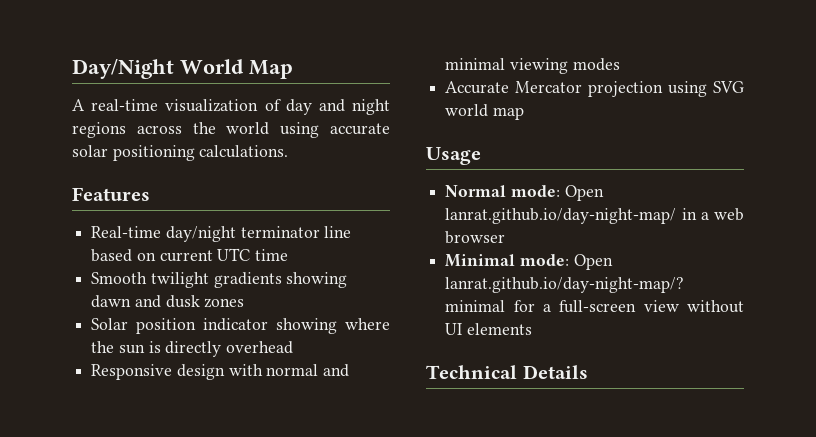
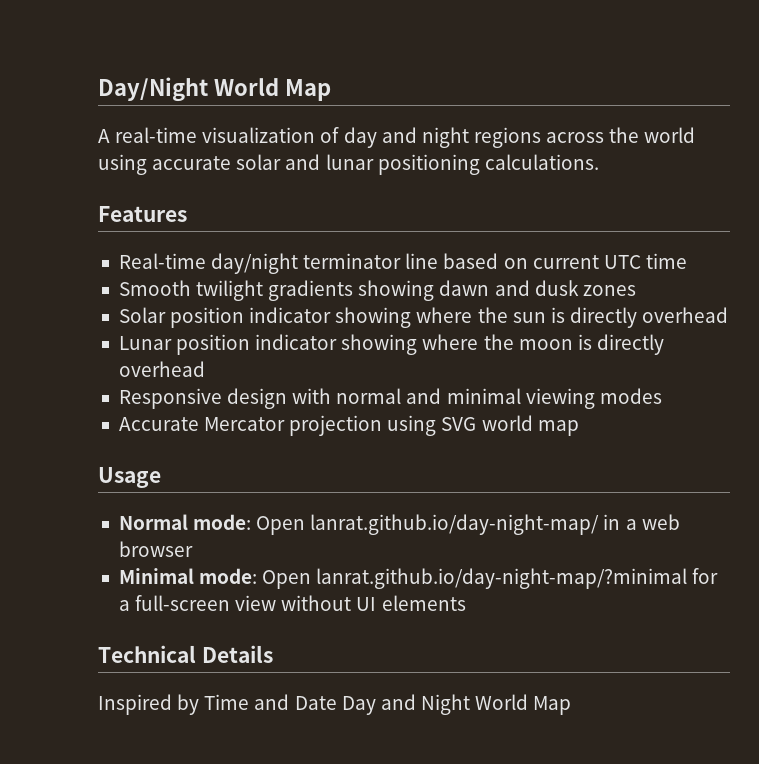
(108, 151) none -> [285,154,374,170] and lunar
(294, 347) none -> [118,334,664,355] [118,361,205,377] // Lunar position indicator showing where the moon is directly overhead
(588, 372) none -> [98,694,572,715] // Inspired by Time and Date Day and Night World Map

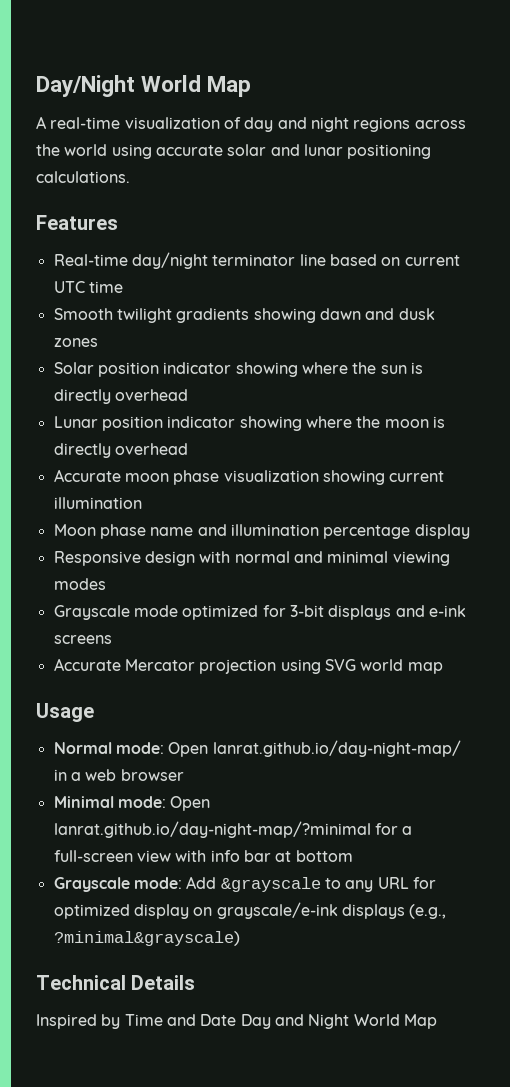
(205, 369) none -> [53,469,445,485] [53,497,142,509] [53,524,470,539] // Accurate moon phase visualization showing current illumination // Moon phase name and illumination percentage display
(662, 396) none -> [53,605,466,620] [53,635,112,644] // Grayscale mode optimized for 3-bit displays and e-ink screens
[281,595,466,611] without UI elements -> [175,850,353,862] [53,876,436,892] [53,902,447,919] [53,931,240,946] with info bar at bottom // Grayscale mode: Add &grayscale to any URL for optimized display on grayscale/e-ink displays (e.g., ?minimal&grayscale)

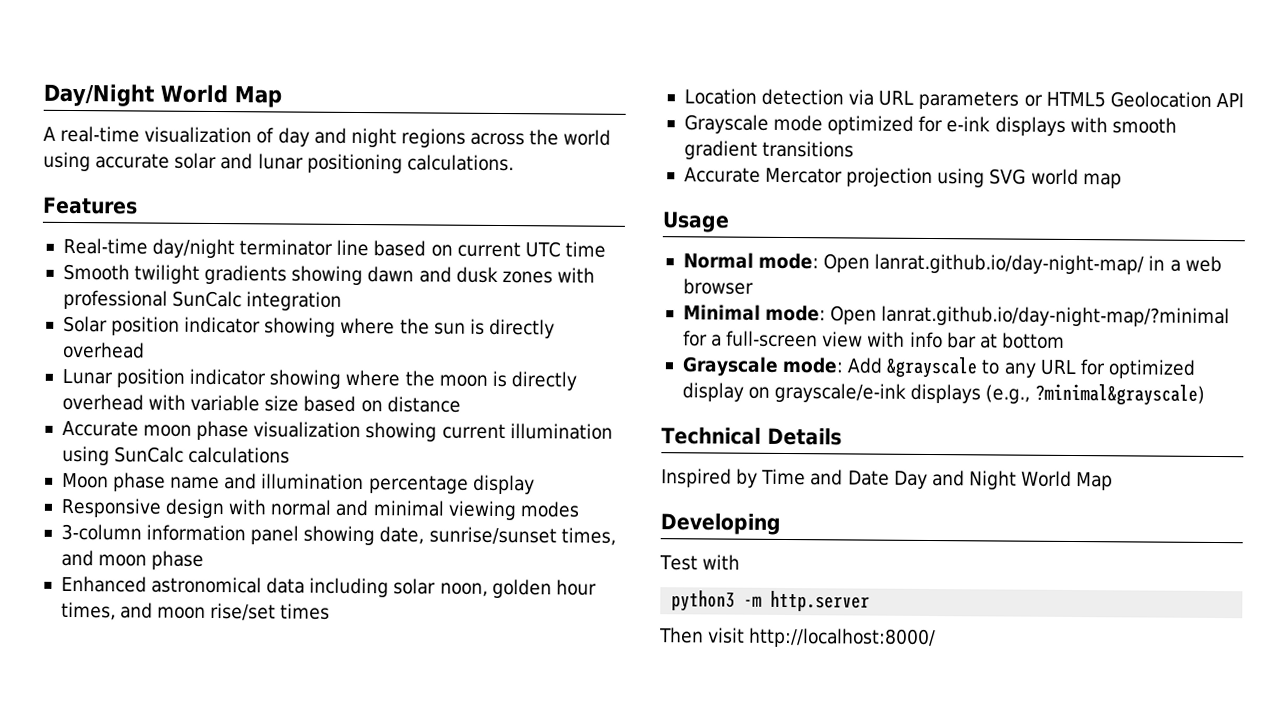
(98, 342) none -> [556,267,595,283] [62,289,343,311] with professional SunCalc integration
(188, 449) none -> [148,394,461,413] with variable size based on distance
(142, 503) none -> [61,445,291,466] using SunCalc calculations
[53,605,466,620] [53,635,112,644] Grayscale mode optimized for 3-bit displays and e-ink screens -> [60,523,616,546] [60,549,205,570] [60,575,597,599] [60,601,331,621] [683,88,1244,110] [683,114,1177,136] [683,140,855,160] 3-column information panel showing date, sunrise/sunset times, and moon phase // Enhanced astronomical data including solar noon, golden hour times, and moon rise/set times // Location detection via URL parameters or HTML5 Geolocation API // Grayscale mode optimized for e-ink displays with smooth gradient transitions
(437, 1021) none -> [660,513,781,535] [659,554,741,571] [671,590,871,612] [659,627,937,649] // Developing // Test with // python3 -m http.server // Then visit http://localhost:8000/

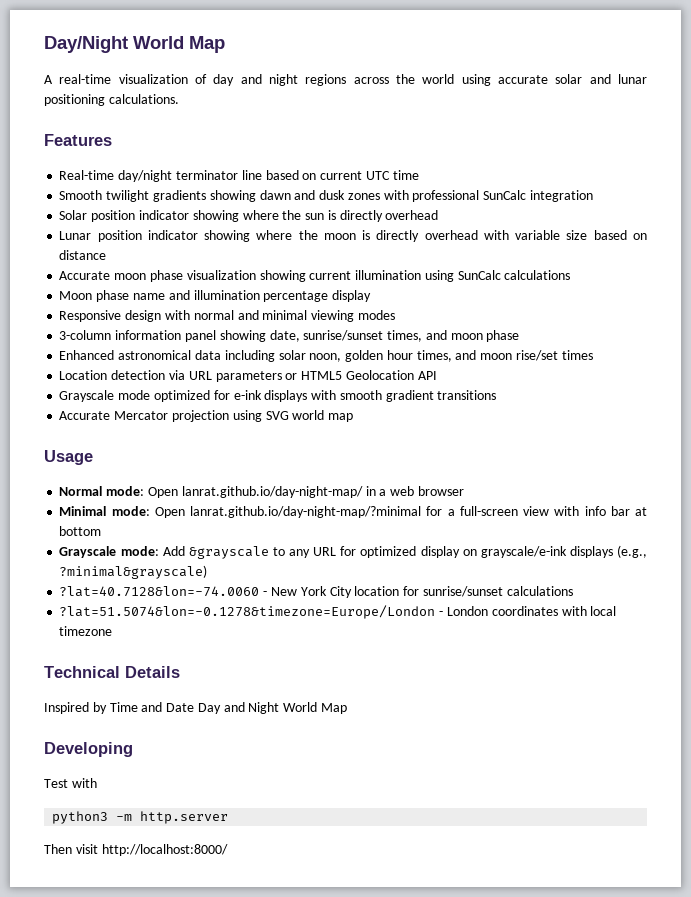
(1205, 394) none -> [59,586,573,598] [59,605,617,619] [59,626,113,636] // ?lat=40.7128&lon=-74.0060 - New York City location for sunrise/sunset calculations // ?lat=51.5074&lon=-0.1278&timezone=Europe/London - London coordinates with local timezone

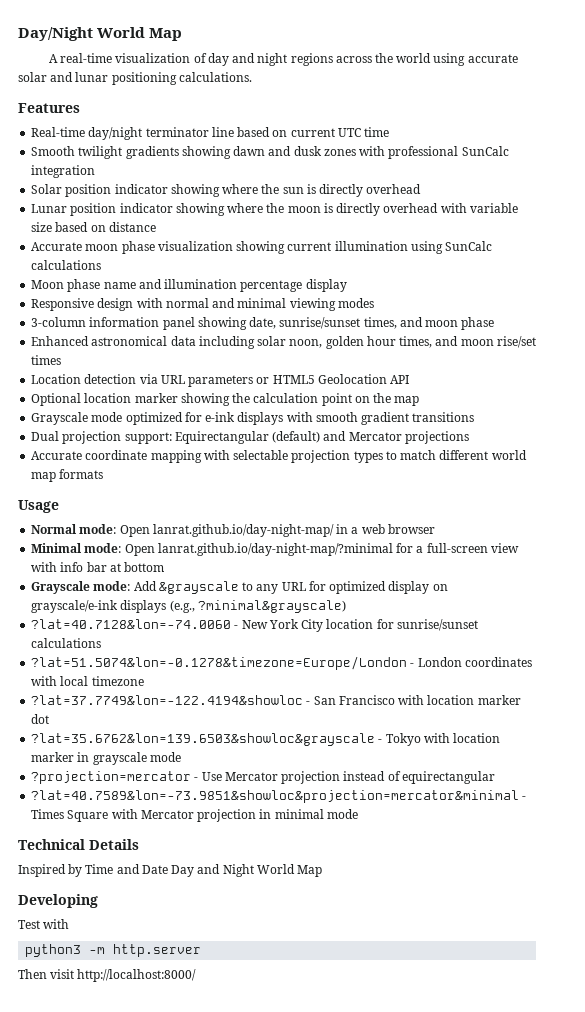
(437, 375) none -> [31,393,420,406] // Optional location marker showing the calculation point on the map
[59,410,289,422] Accurate Mercator projection using SVG -> [31,431,469,444] [31,450,489,463] Dual projection support: Equirectangular (default) and Mercator projections // Accurate coordinate mapping with selectable projection types to match different
(354, 417) none -> [59,469,104,479] formats
(113, 631) none -> [31,695,521,705] [31,714,50,724] [31,733,501,746] [31,752,181,765] [31,771,495,784] [31,790,527,803] [31,809,358,822] // ?lat=37.7749&lon=-122.4194&showloc - San Francisco with location marker dot // ?lat=35.6762&lon=139.6503&showloc&grayscale - Tokyo with location marker in grayscale mode // ?projection=mercator - Use Mercator projection instead of equirectangular // ?lat=40.7589&lon=-73.9851&showloc&projection=mercator&minimal - Times Square with Mercator projection in minimal mode

